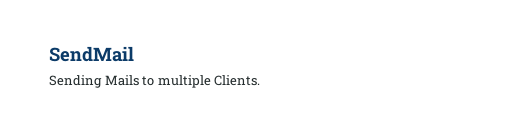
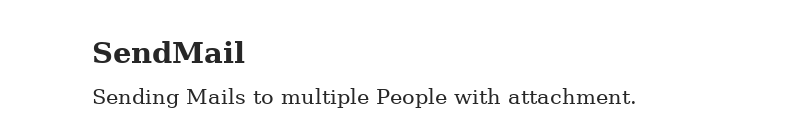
[214,75,261,86] Clients. -> [376,88,637,108] People with attachment.

